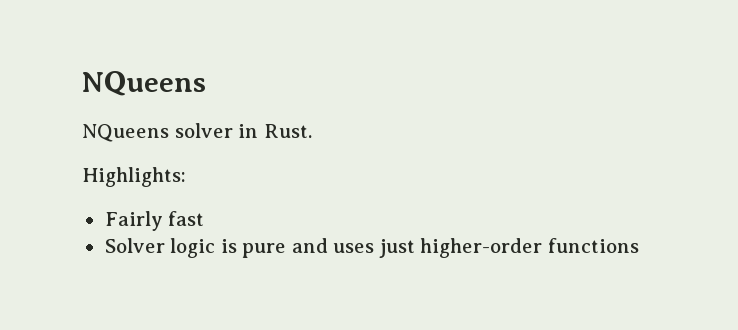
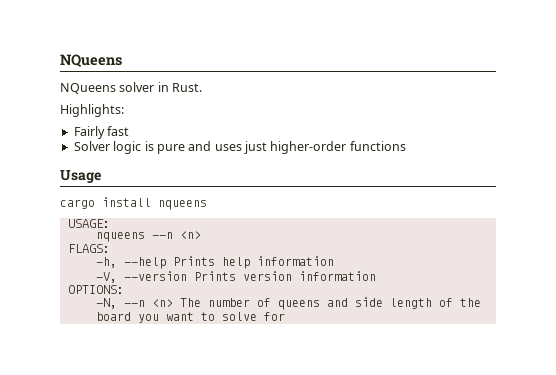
(639, 245) none -> [60,170,101,183] [60,197,207,210] [67,219,110,228] [95,231,201,242] [67,244,110,253] [95,256,334,269] [95,271,376,283] [67,285,124,294] [95,297,481,310] [95,312,285,323] // Usage // cargo install nqueens // USAGE: // nqueens --n <n> // FLAGS: // -h, --help Prints help information // -V, --version Prints version information // OPTIONS: // -N, --n <n> The number of queens and side length of the board you want to solve for

